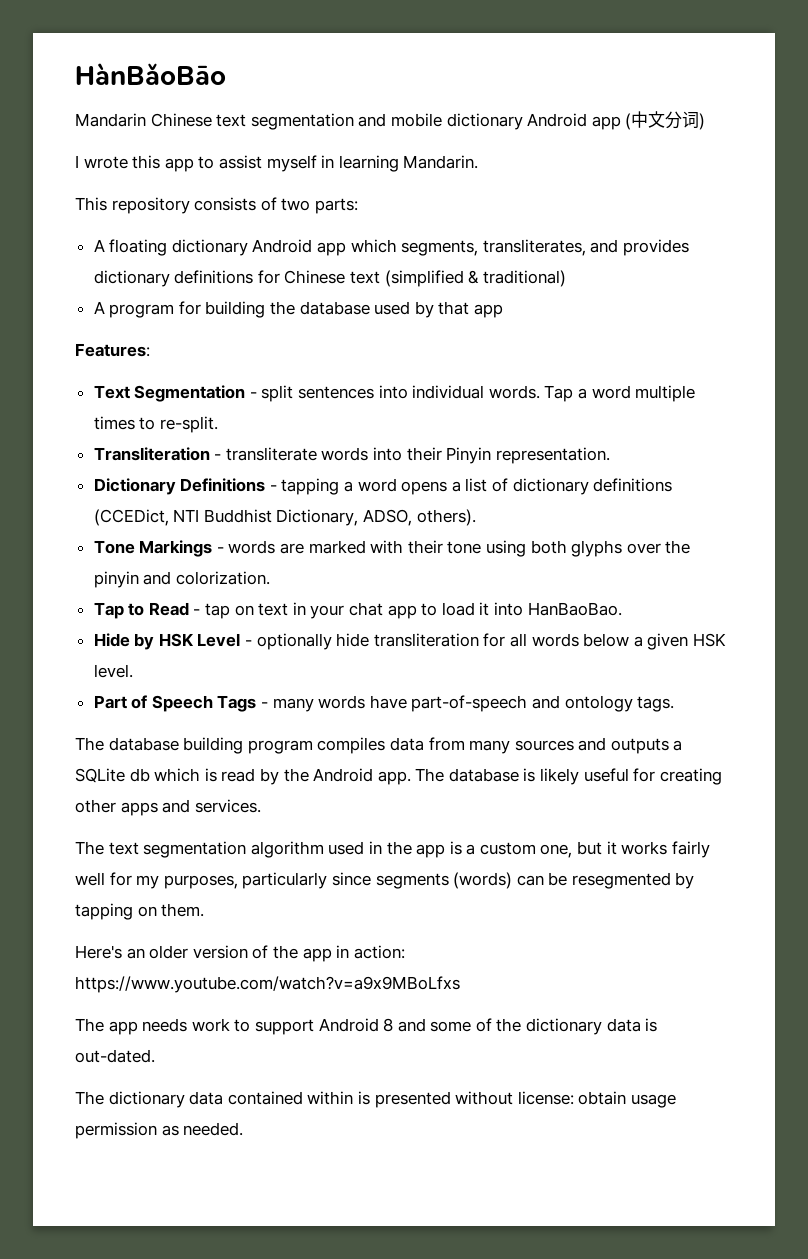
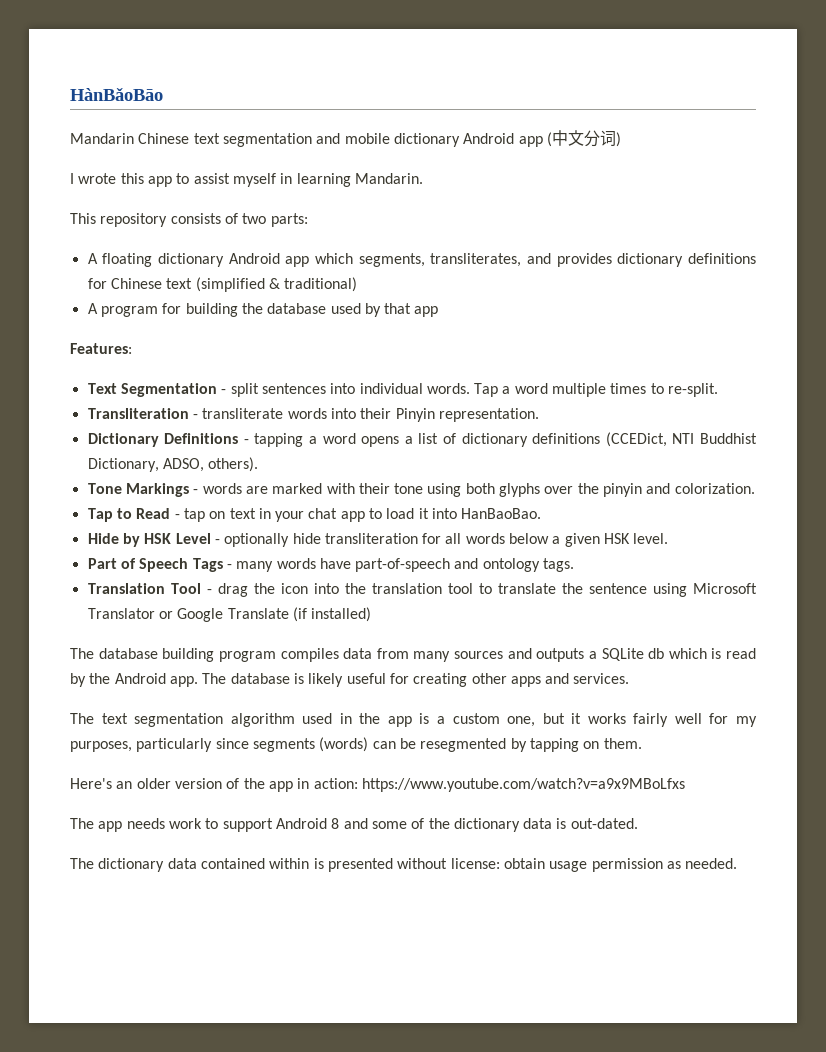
(675, 704) none -> [87,583,757,597] [87,607,372,622] // Translation Tool - drag the icon into the translation tool to translate the sentence using Microsoft Translator or Google Translate (if installed)

